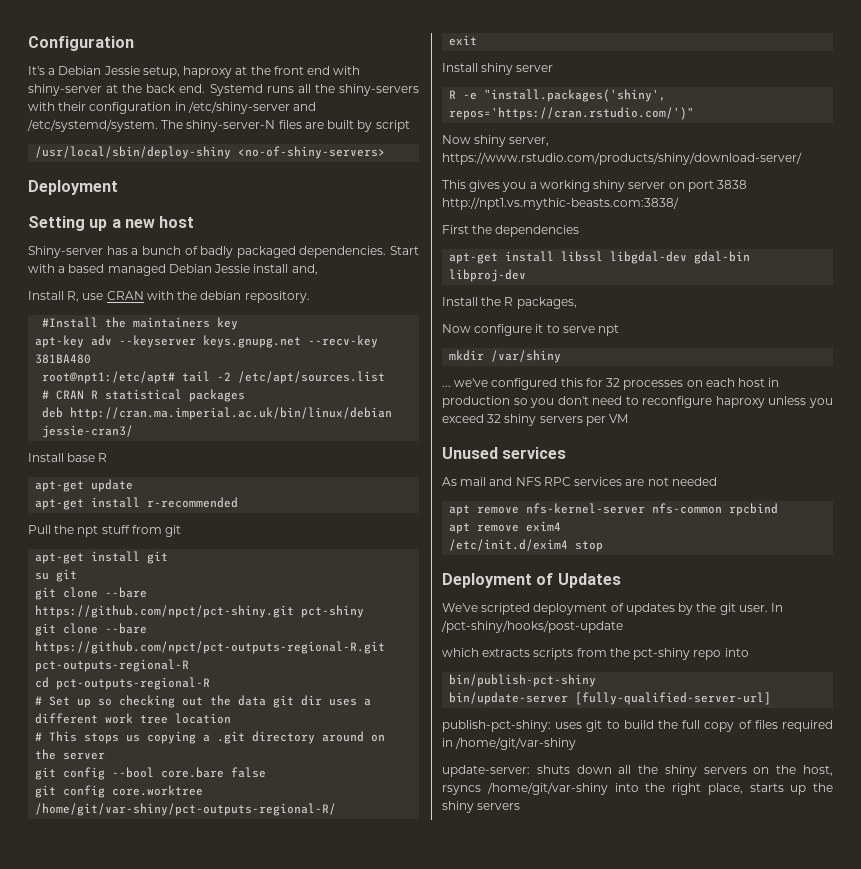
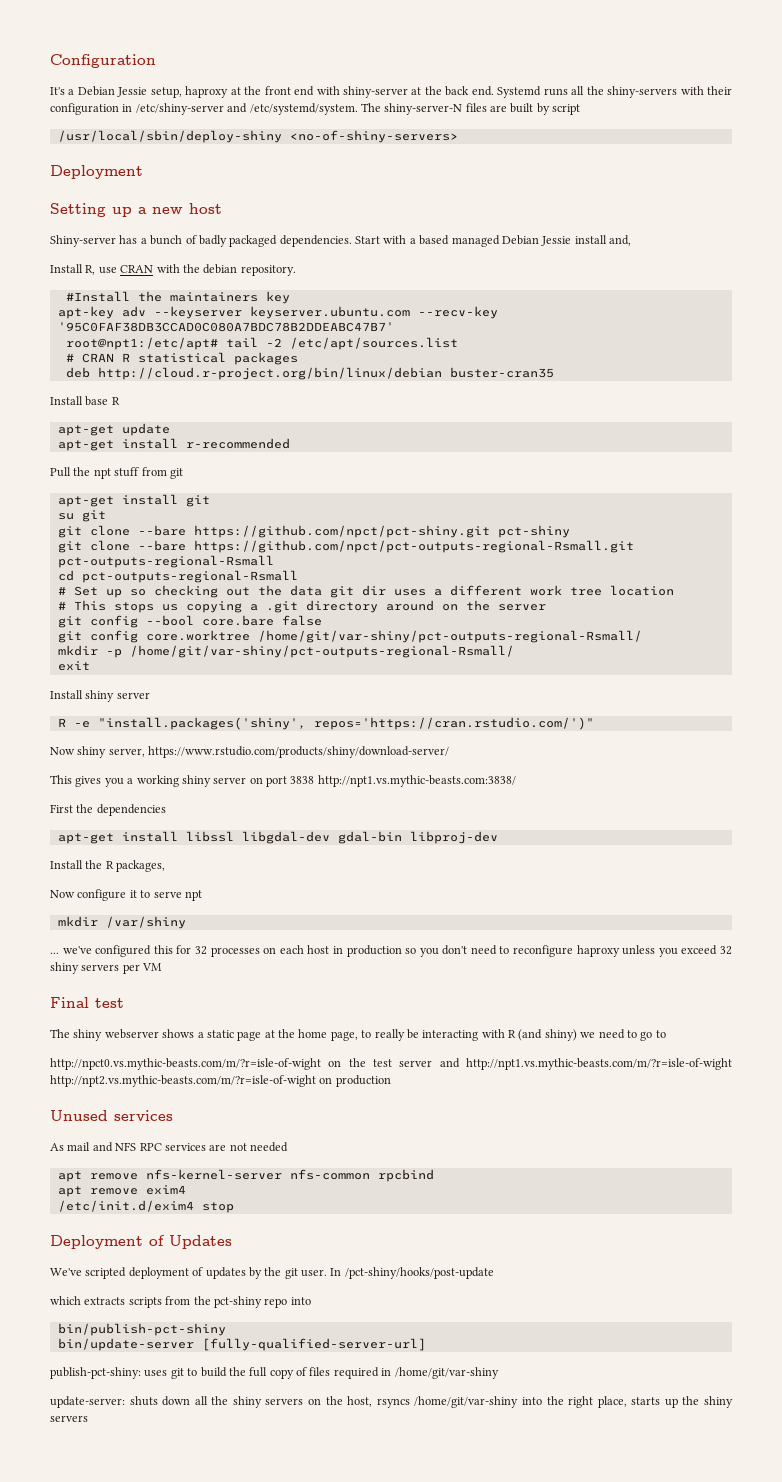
[203,335,379,348] [35,354,92,364] keys.gnupg.net --recv-key 381BA480 -> [249,306,498,319] [57,322,394,332] keyserver.ubuntu.com --recv-key '95C0FAF38DB3CCAD0C080A7BDC78B2DDEABC47B7'
[70,407,393,420] [42,425,134,438] http://cran.ma.imperial.ac.uk/bin/linux/debian jessie-cran3/ -> [97,367,554,380] http://cloud.r-project.org/bin/linux/debian buster-cran35
[35,641,386,654] [35,659,190,672] https://github.com/npct/pct-outputs-regional-R.git pct-outputs-regional-R -> [193,540,634,553] [57,555,274,568] https://github.com/npct/pct-outputs-regional-Rsmall.git pct-outputs-regional-Rsmall
[56,677,211,690] pct-outputs-regional-R -> [81,570,298,583] pct-outputs-regional-Rsmall
[35,803,337,816] /home/git/var-shiny/pct-outputs-regional-R/ -> [257,630,642,643] [57,645,514,658] /home/git/var-shiny/pct-outputs-regional-Rsmall/ // mkdir -p /home/git/var-shiny/pct-outputs-regional-Rsmall/
(629, 418) none -> [50,997,124,1008] [50,1029,666,1041] [50,1058,732,1070] [50,1075,391,1087] // Final test // The shiny webserver shows a static page at the home page, to really be interacting with R (and shiny) we need to go to // http://npct0.vs.mythic-beasts.com/m/?r=isle-of-wight on the test server and http://npt1.vs.mythic-beasts.com/m/?r=isle-of-wight http://npt2.vs.mythic-beasts.com/m/?r=isle-of-wight on production

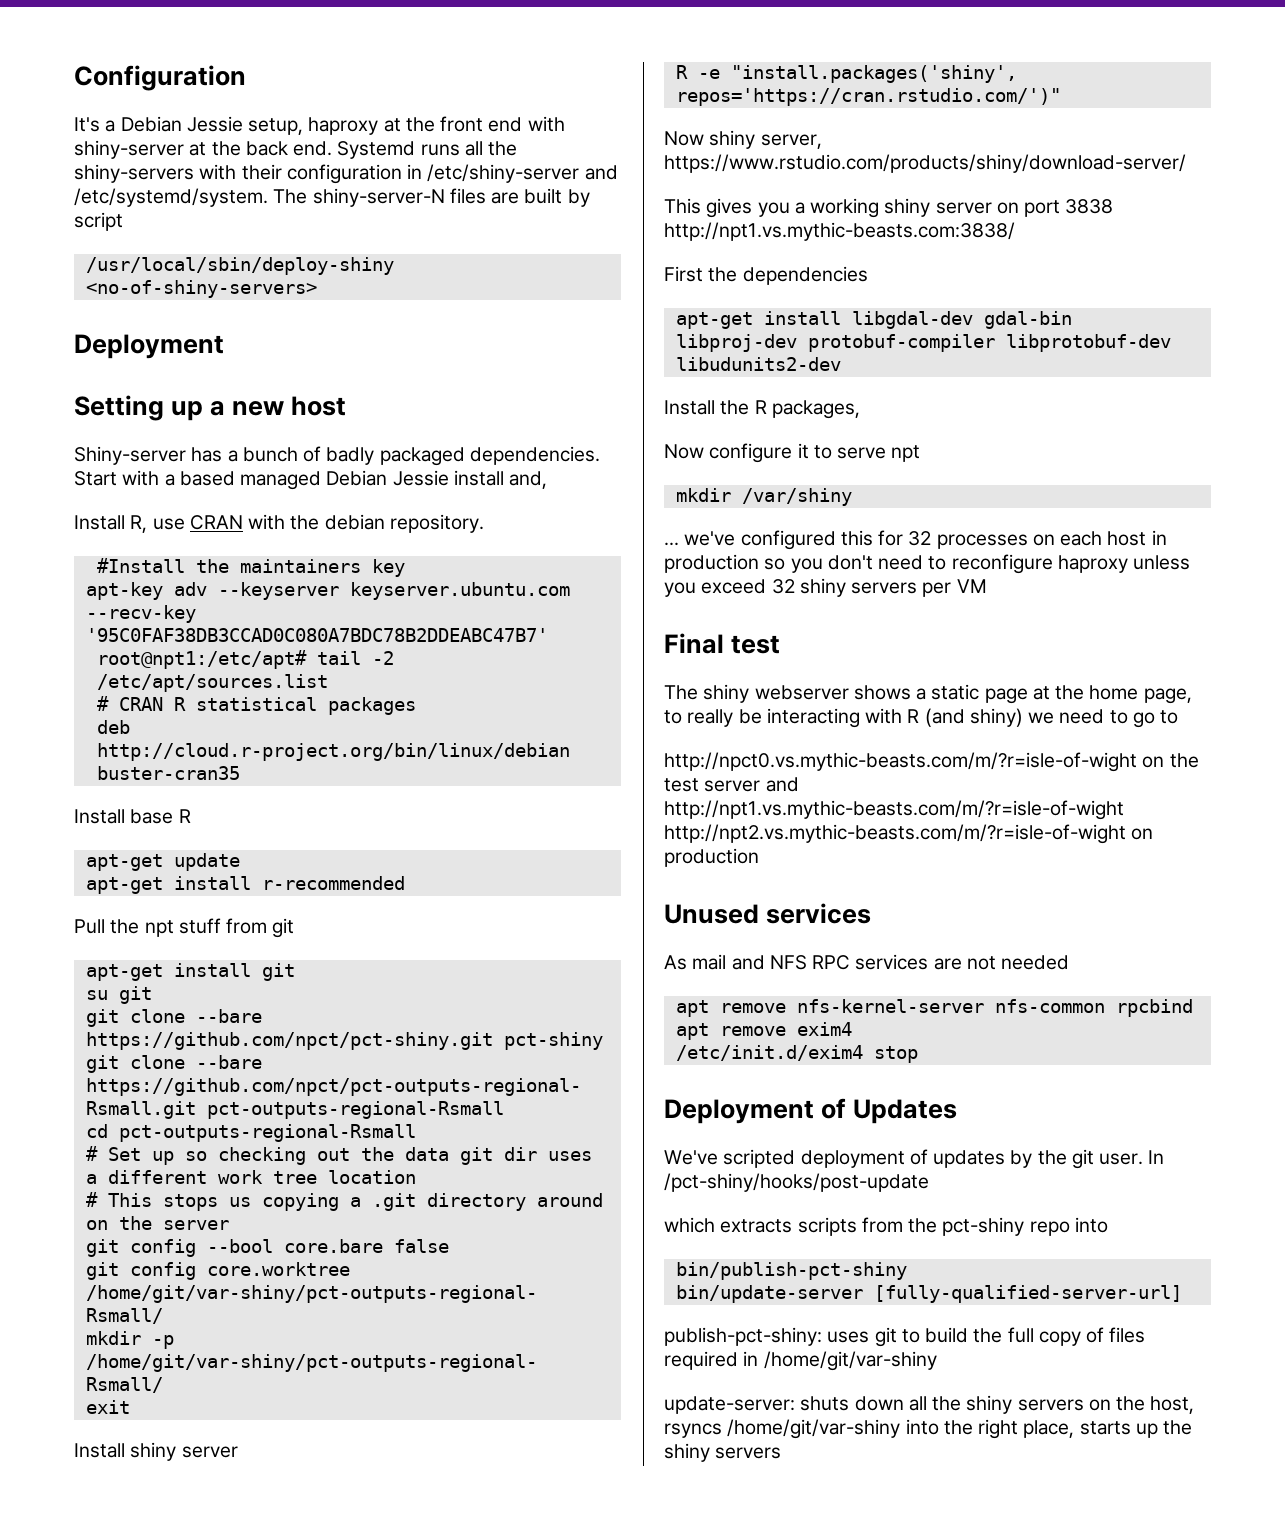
[185,831,234,842] libssl -> (841, 318) none
(498, 837) none -> [807,334,1171,352] [675,357,841,371] protobuf-compiler libprotobuf-dev libudunits2-dev

